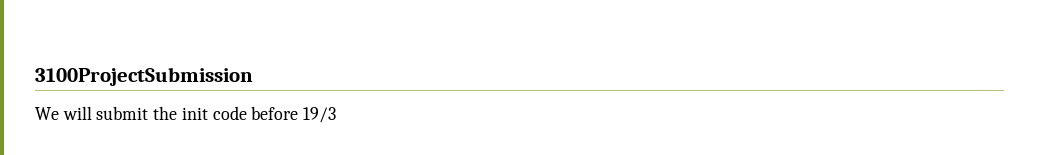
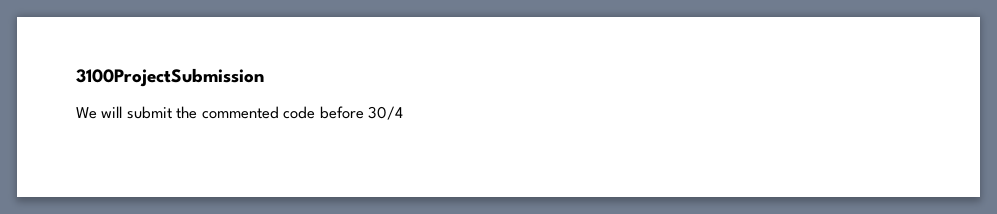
[181,107,208,120] init -> [201,106,279,119] commented
[303,107,337,123] 19/3 -> [368,106,404,120] 30/4

